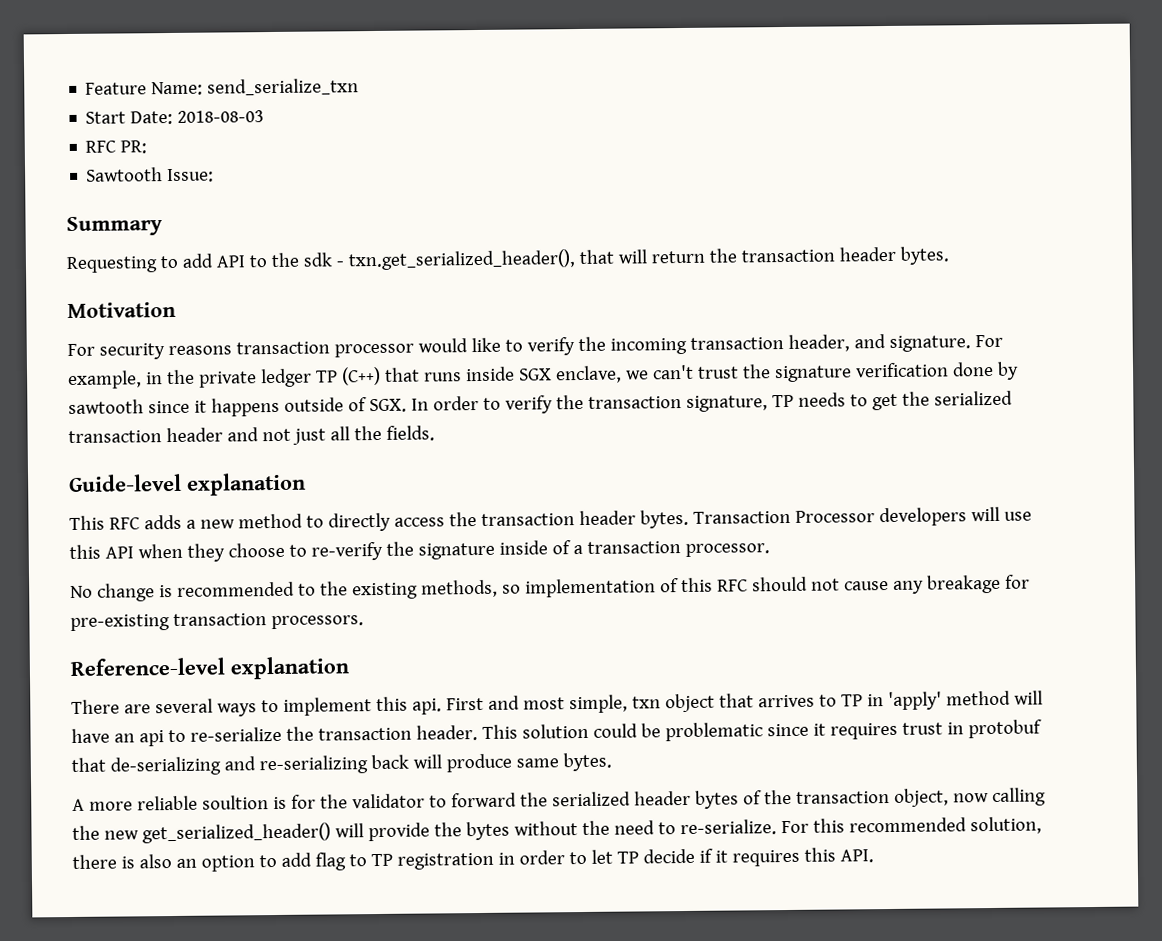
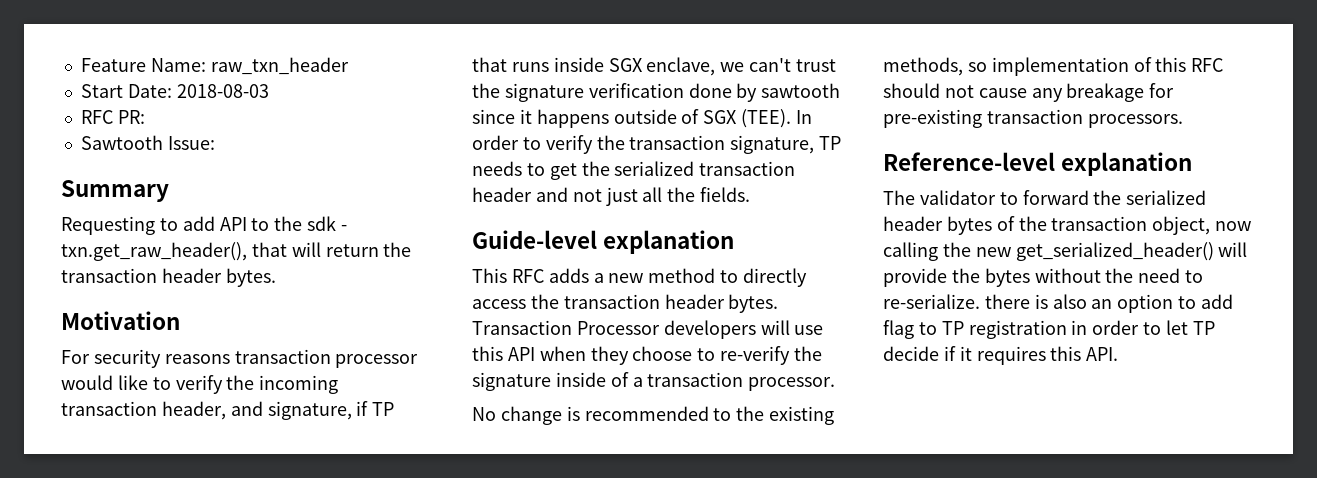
[207,78,360,96] send_serialize_txn -> [210,57,349,75] raw_txn_header
[347,249,576,271] txn.get_serialized_header(), -> [61,242,247,261] txn.get_raw_header(),
[888,334,1003,352] [68,366,381,390] signature. For example, in the private ledger TP (C++) -> [267,401,395,420] signature, if TP
[368,398,407,413] SGX. -> [703,109,792,128] SGX (TEE).
[71,690,1043,717] [71,719,1042,747] [71,752,612,776] [72,794,348,811] There are several ways to implement this api. First and most simple, txn object that arrives to TP in 'apply' method will have an api to re-serialize the transaction header. This solution could be problematic since it requires trust in protobuf that de-serializing and re-serializing back will produce same bytes. // A more reliable soultion is for the -> [883,190,915,205] The
[780,816,1042,835] For this recommended solution, -> (980, 301) none

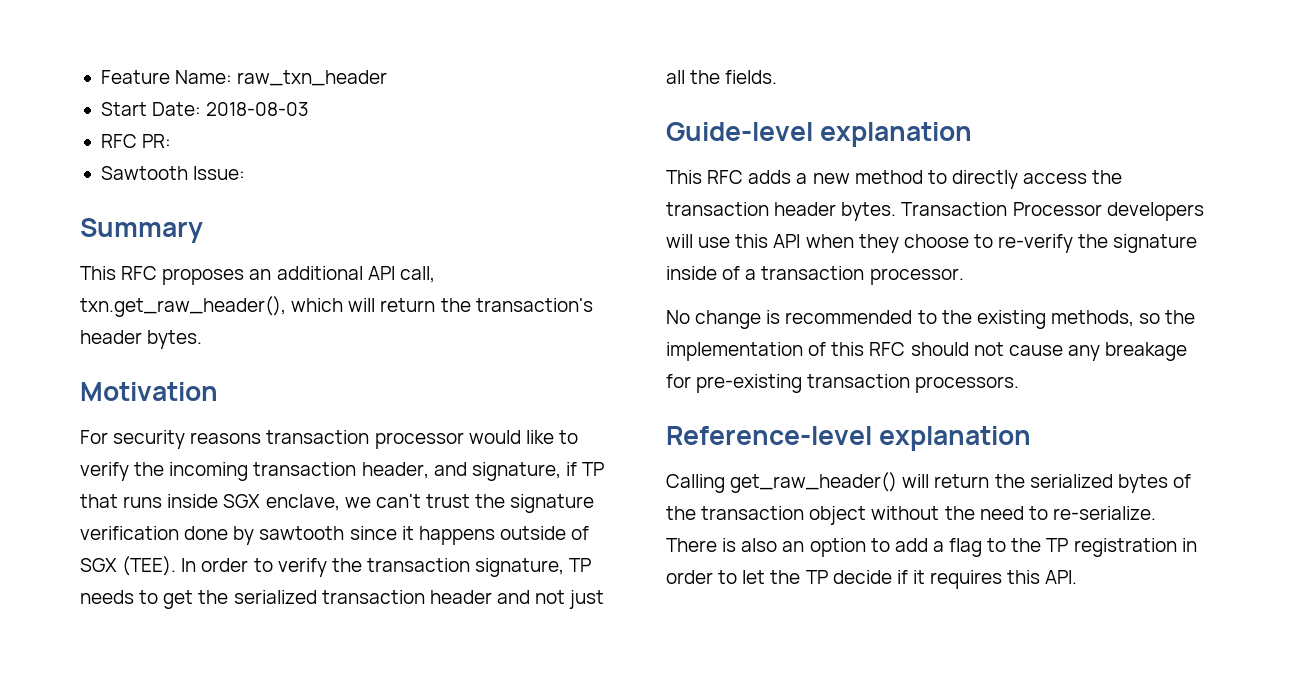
[61,216,348,235] [61,242,412,261] [61,268,157,283] Requesting to add API to the sdk - txn.get_raw_header(), that will return the transaction -> [80,266,435,285] [80,296,593,317] This RFC proposes an additional API call, txn.get_raw_header(), which will return the transaction's
(987, 67) none -> [1165,310,1196,324] the
[883,190,1207,205] [883,216,943,231] The validator to forward the serialized header -> [666,472,1113,493] Calling get_raw_header() will return the serialized
[1152,216,1252,235] [883,242,1248,261] [883,268,1030,287] object, now calling the new get_serialized_header() will provide the bytes -> [809,506,867,525] object
[984,294,1030,309] there -> [666,538,717,552] There
(1234, 301) none -> [932,541,944,552] a
(937, 328) none -> [1011,538,1042,552] the
(1189, 327) none -> [770,570,801,584] the

